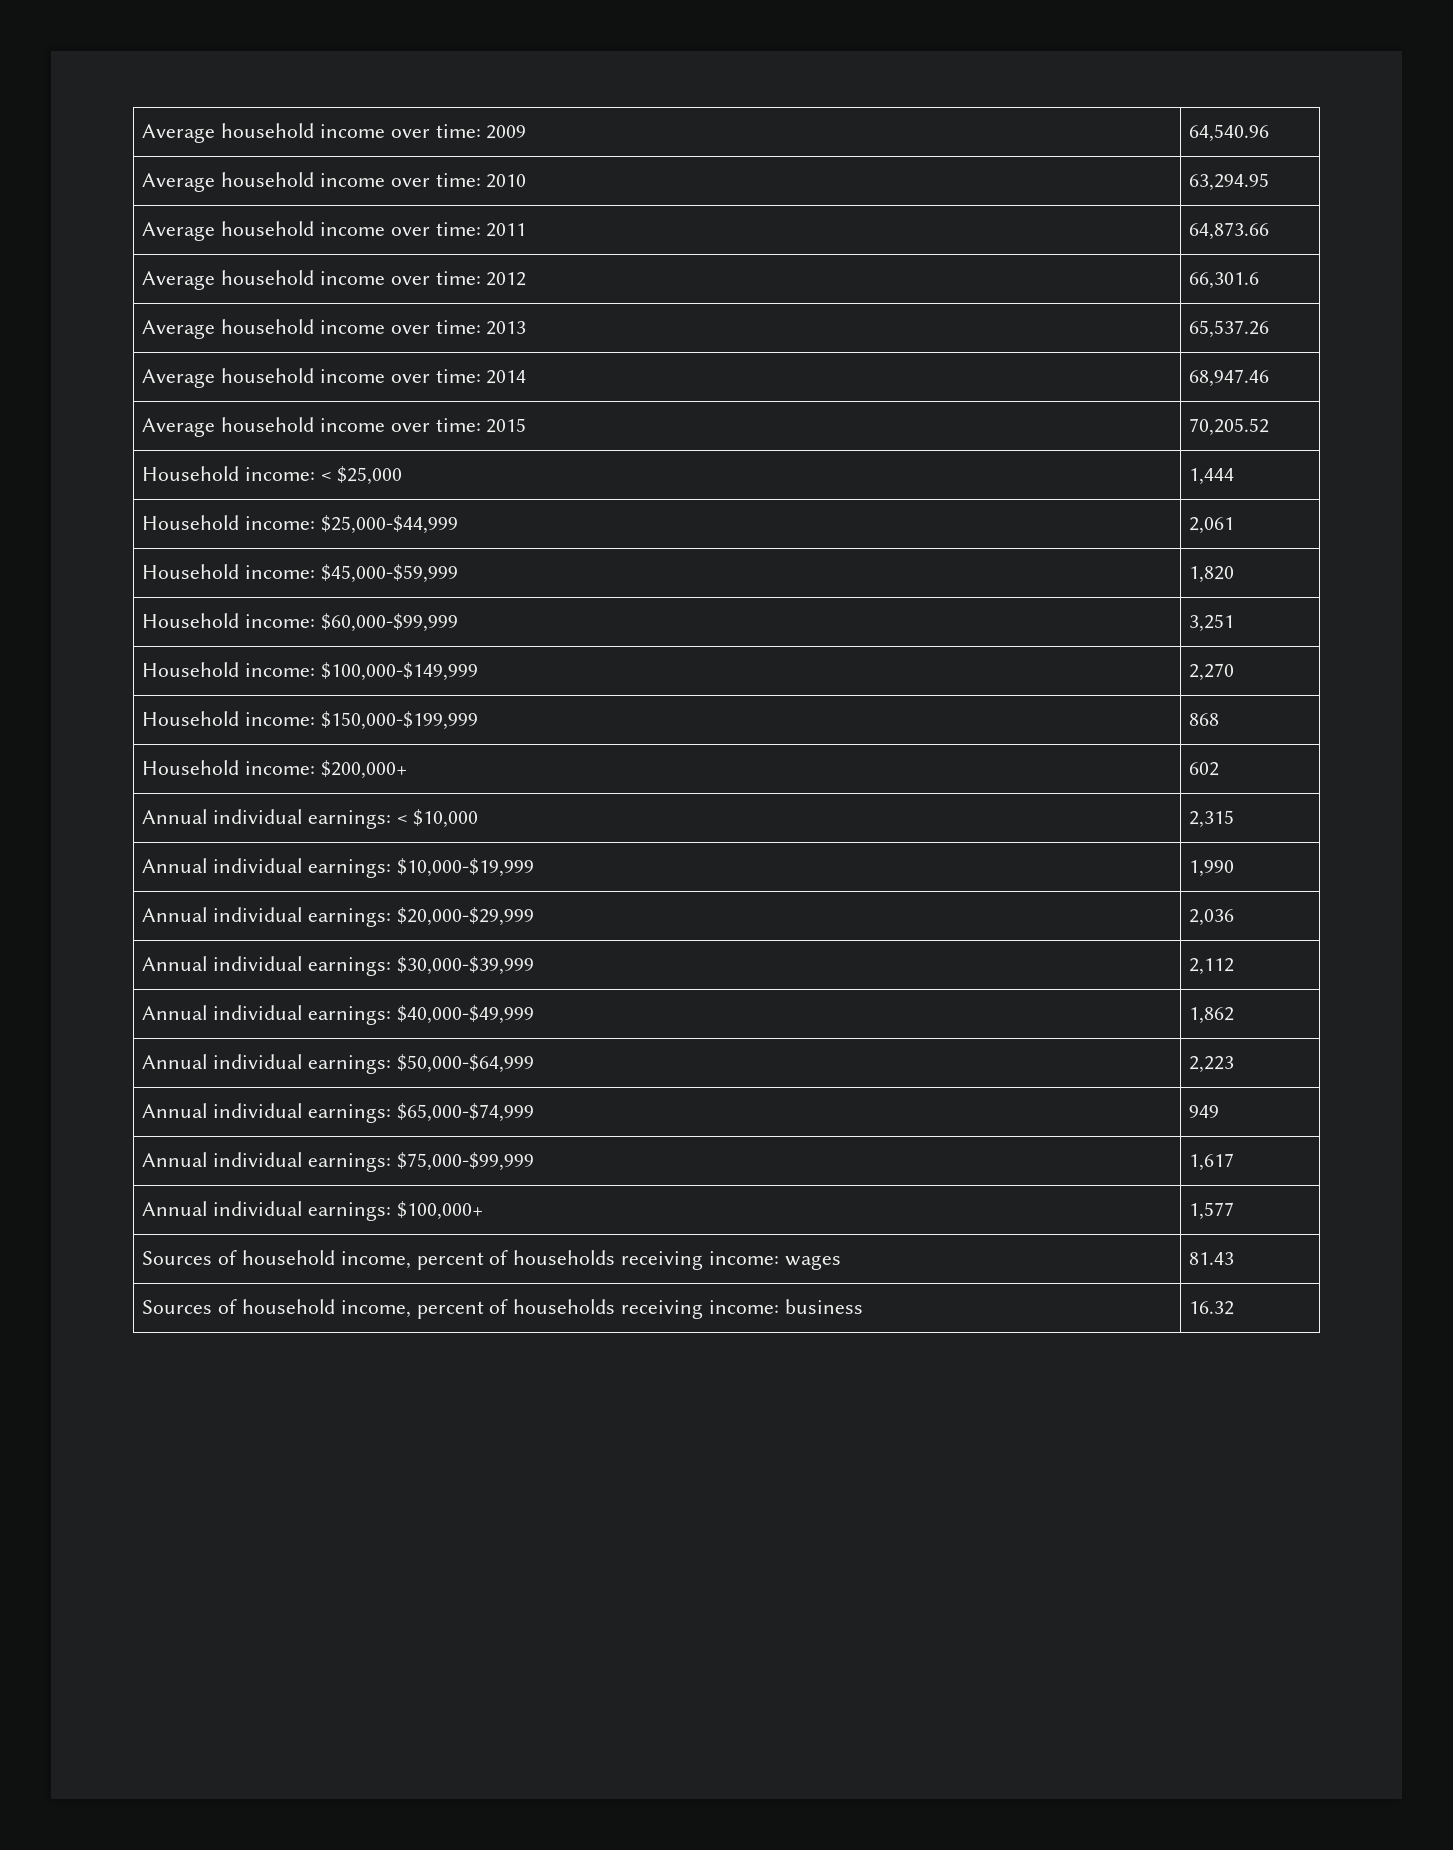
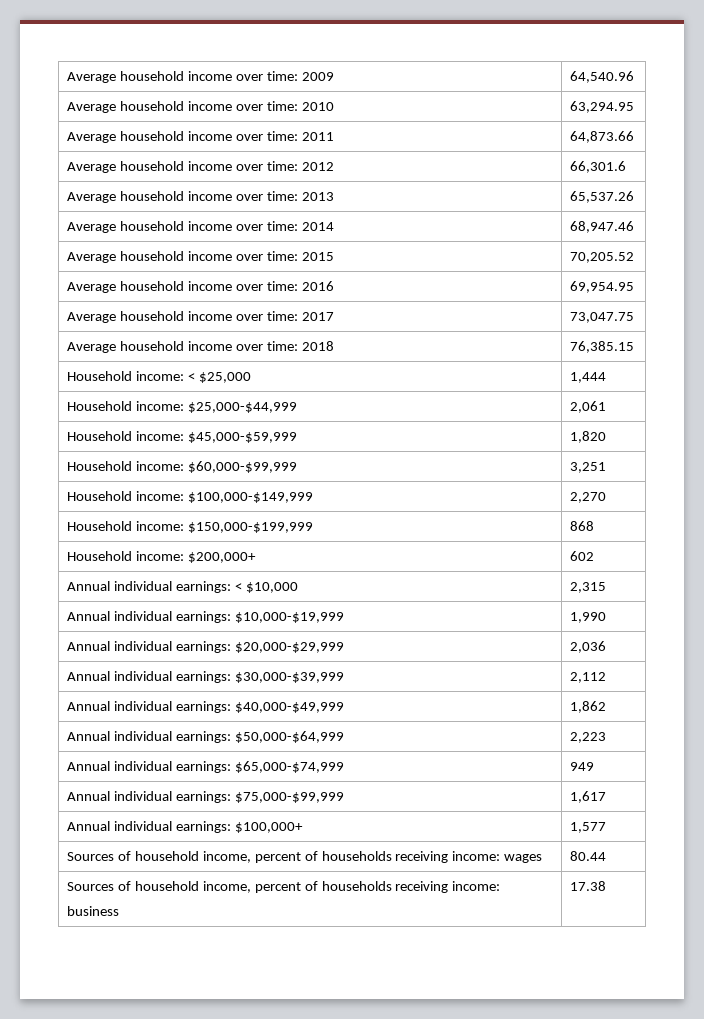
(1270, 427) none -> [67,281,334,293] [570,281,635,293] [67,311,334,323] [570,312,635,323] [67,341,334,353] [570,341,635,353] // Average household income over time: 2016 | 69,954.95 // Average household income over time: 2017 | 73,047.75 // Average household income over time: 2018 | 76,385.15
[1189,1252,1235,1265] 81.43 -> [570,851,607,861] 80.44
[1189,1301,1235,1315] 16.32 -> [570,881,607,891] 17.38

